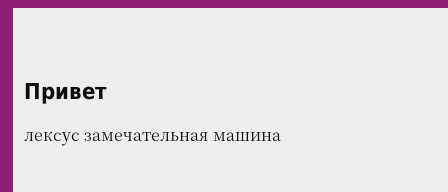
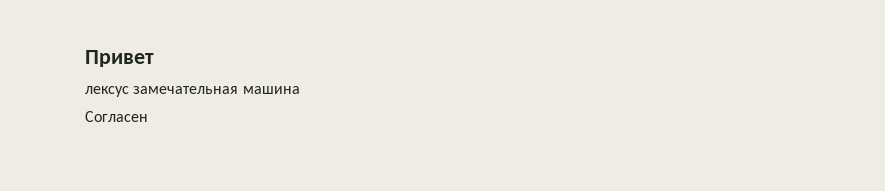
(281, 136) none -> [85,111,148,122] // Согласен

